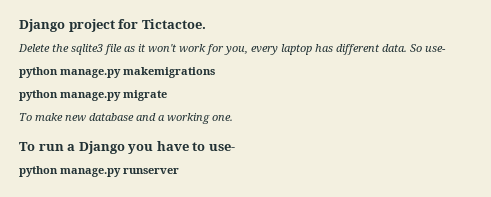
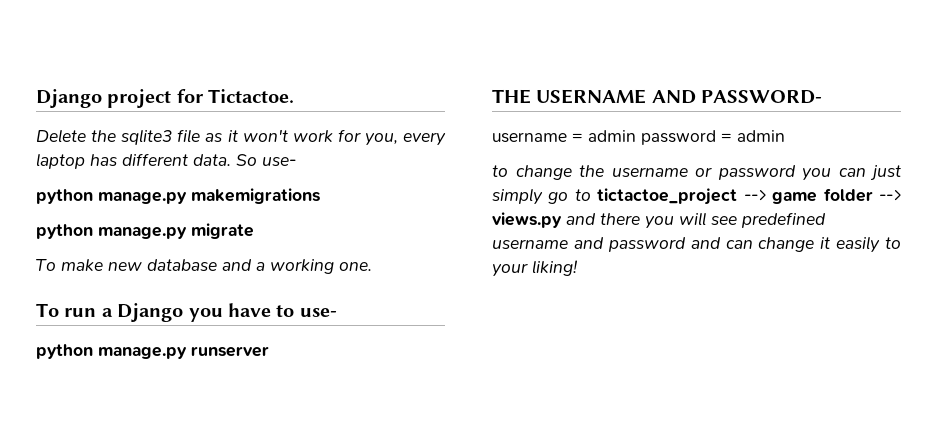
(179, 171) none -> [492,89,823,104] [492,130,785,145] [492,165,901,181] [492,188,901,205] [492,212,826,229] [492,236,901,253] [492,260,578,277] // THE USERNAME AND PASSWORD- // username = admin password = admin // to change the username or password you can just simply go to tictactoe_project --> game folder --> views.py and there you will see predefined username and password and can change it easily to your liking!

